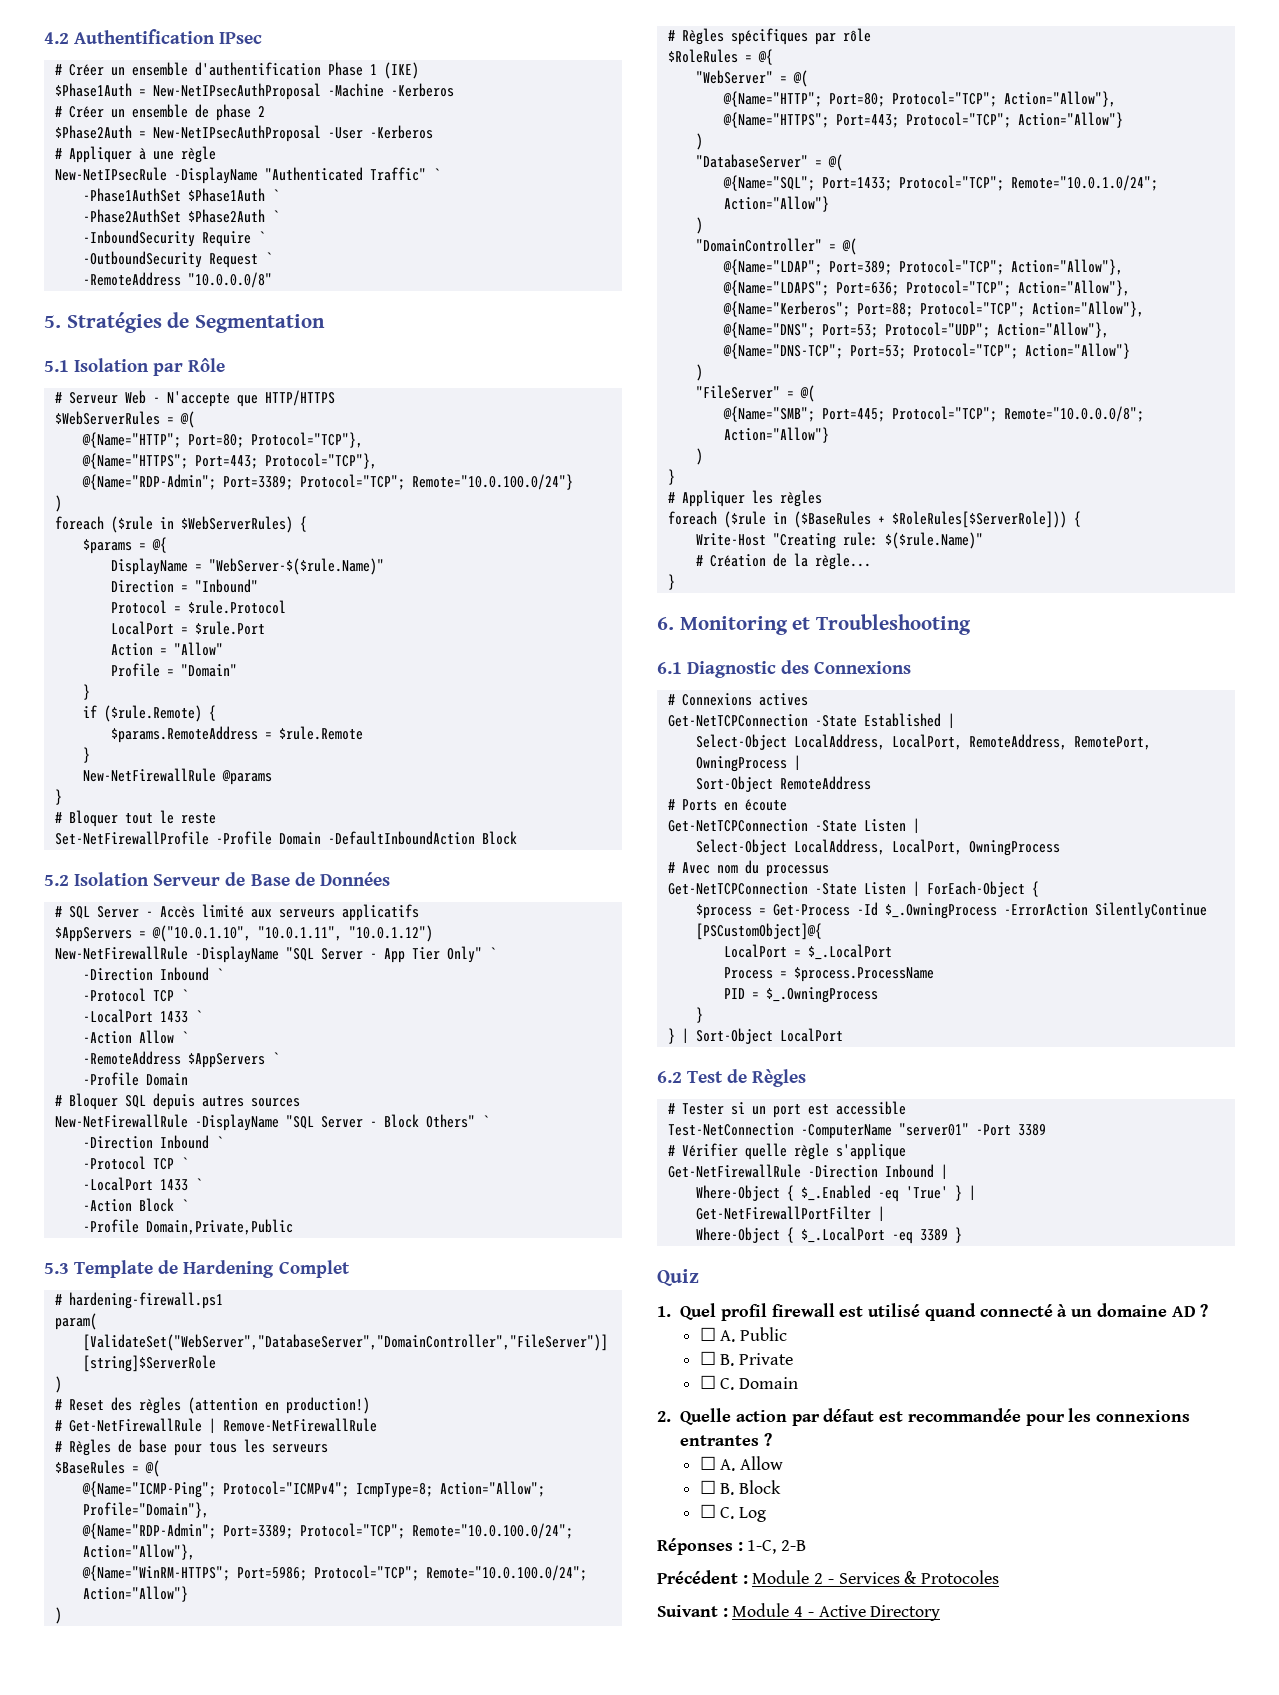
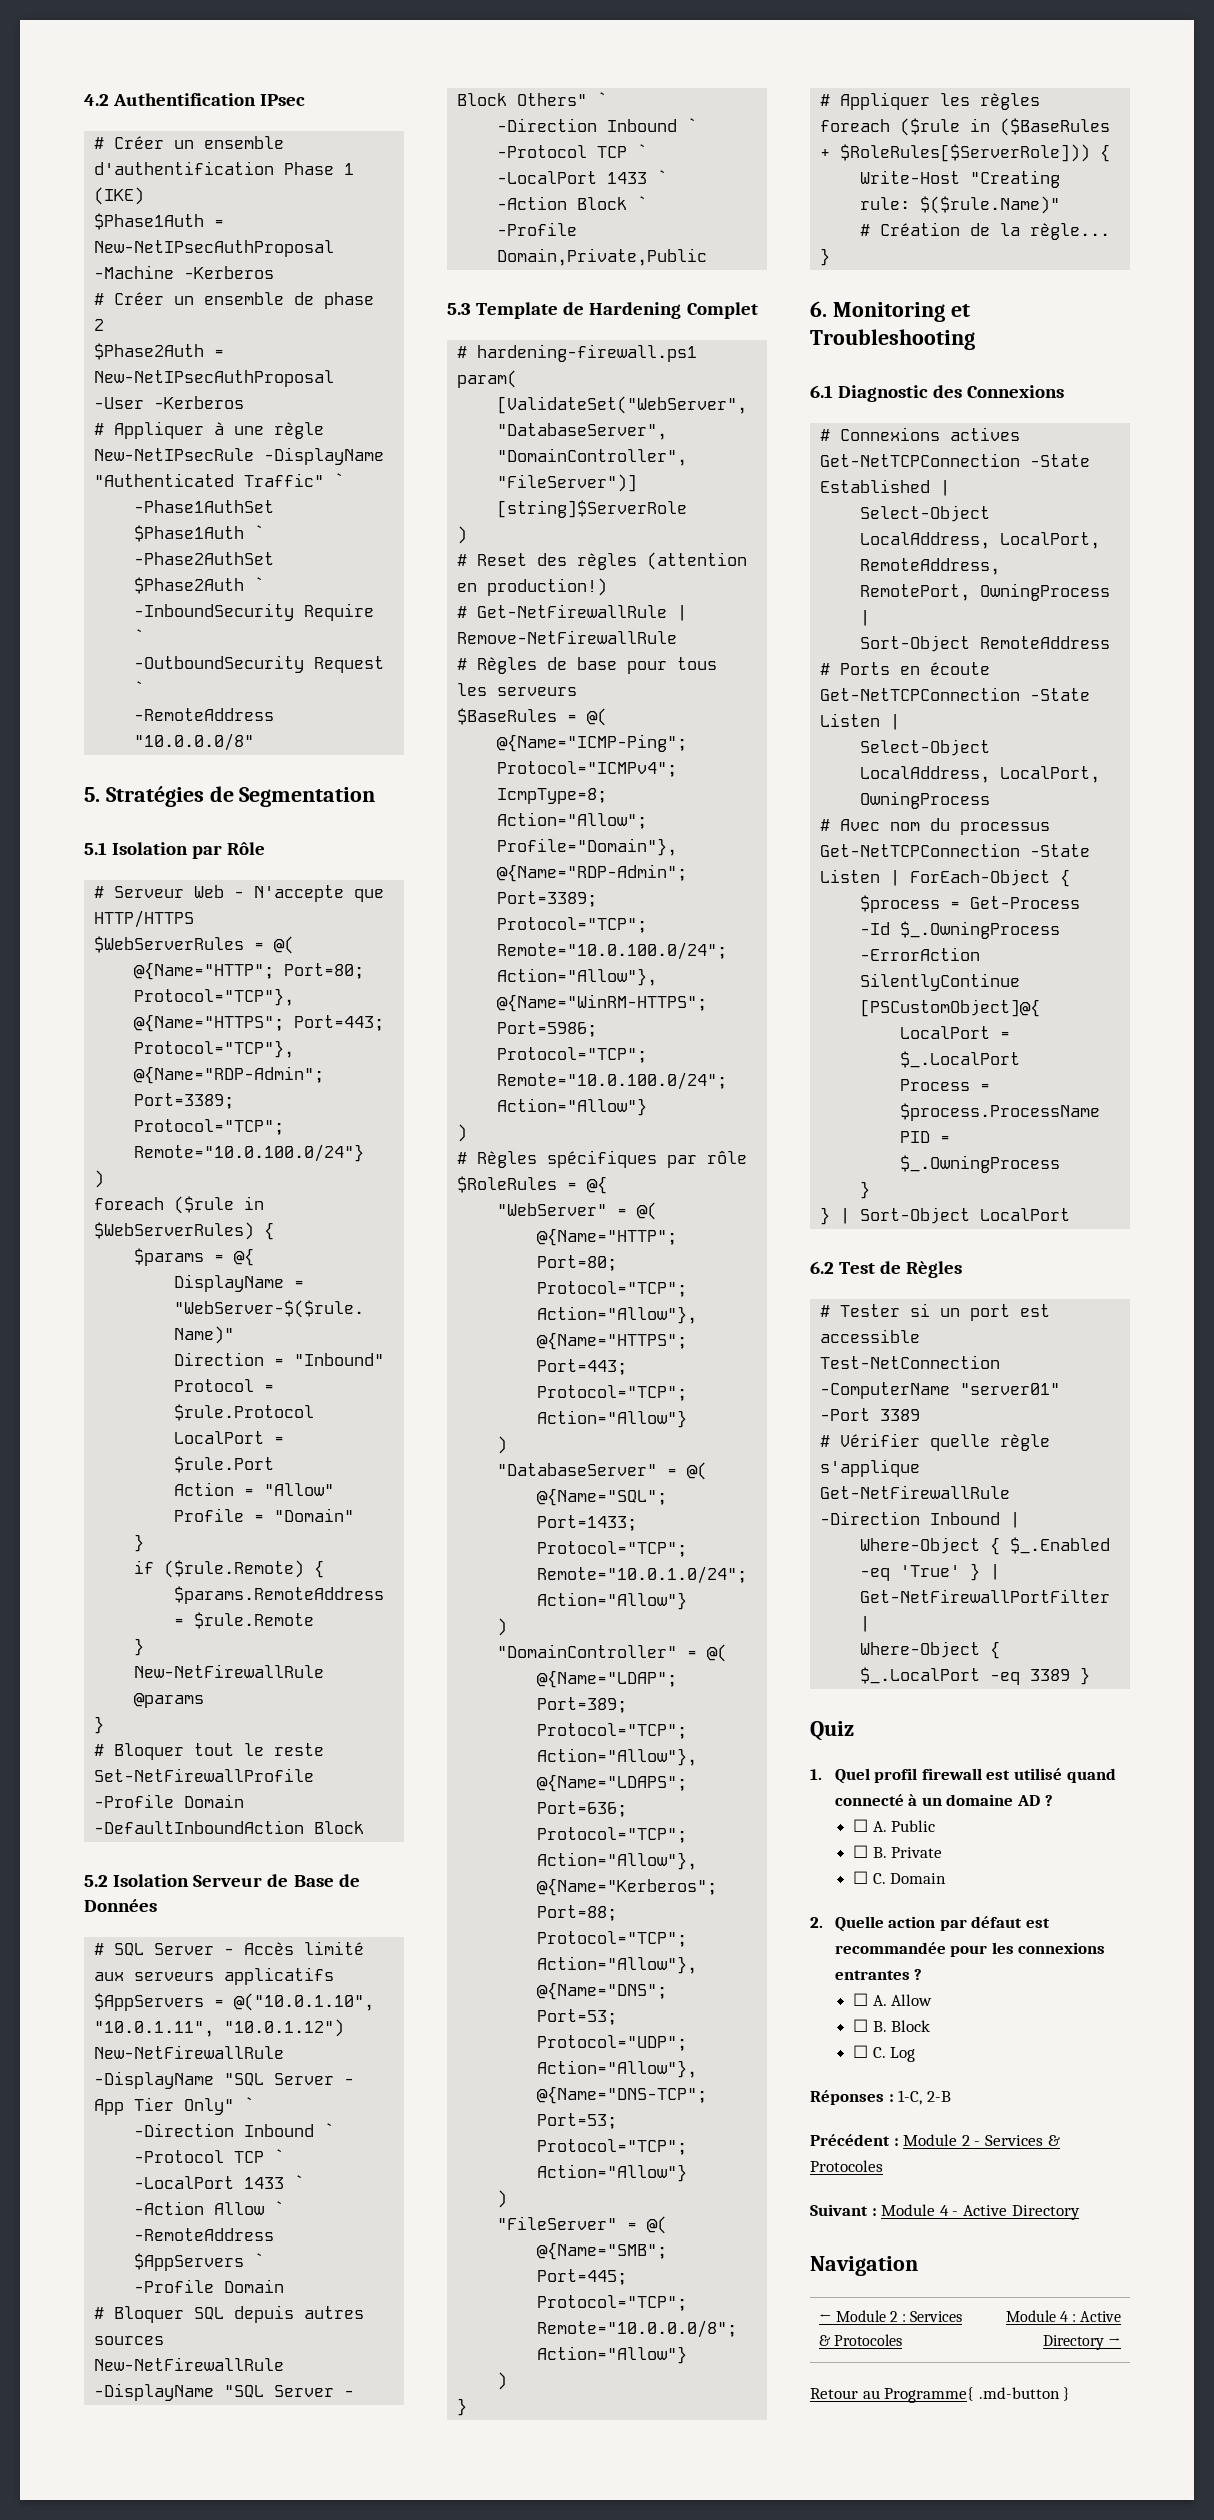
(941, 1613) none -> [810,2256,918,2276] [818,2310,963,2322] [818,2334,902,2346] [1005,2310,1122,2322] [1043,2335,1122,2350] [810,2387,1071,2403] // Navigation // ← Module 2 : Services & Protocoles | Module 4 : Active Directory → // Retour au Programme{ .md-button }

